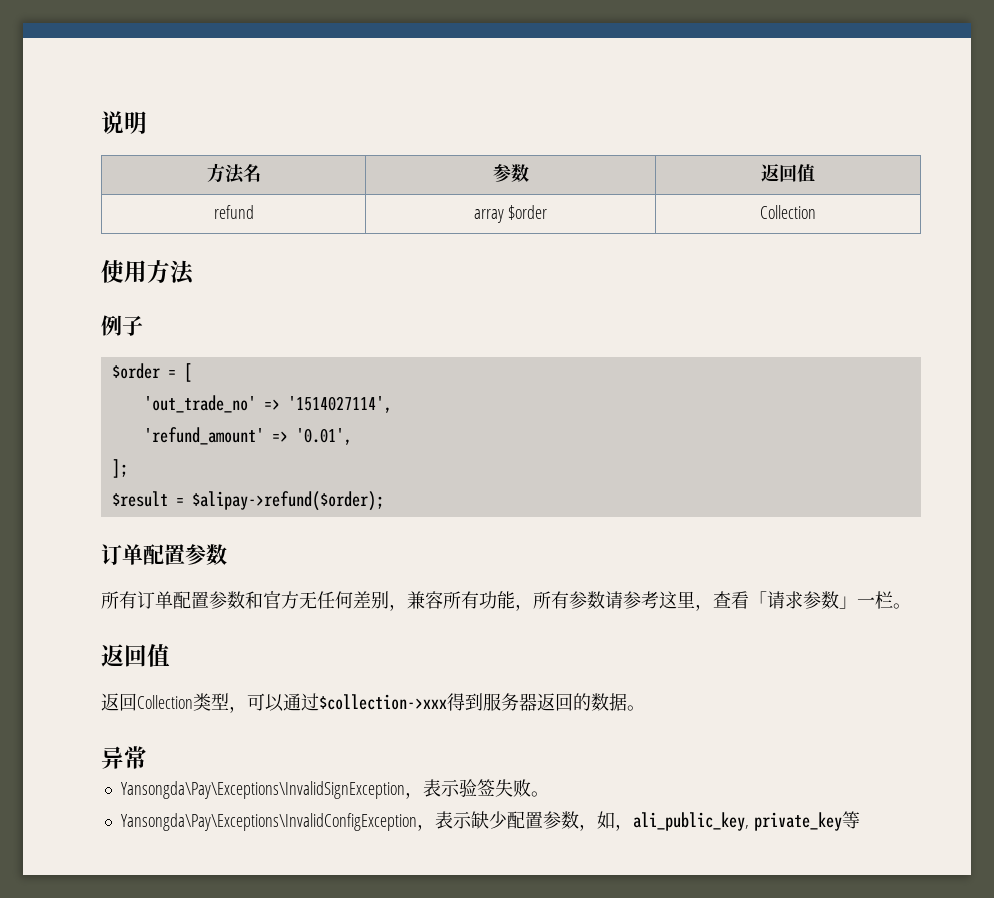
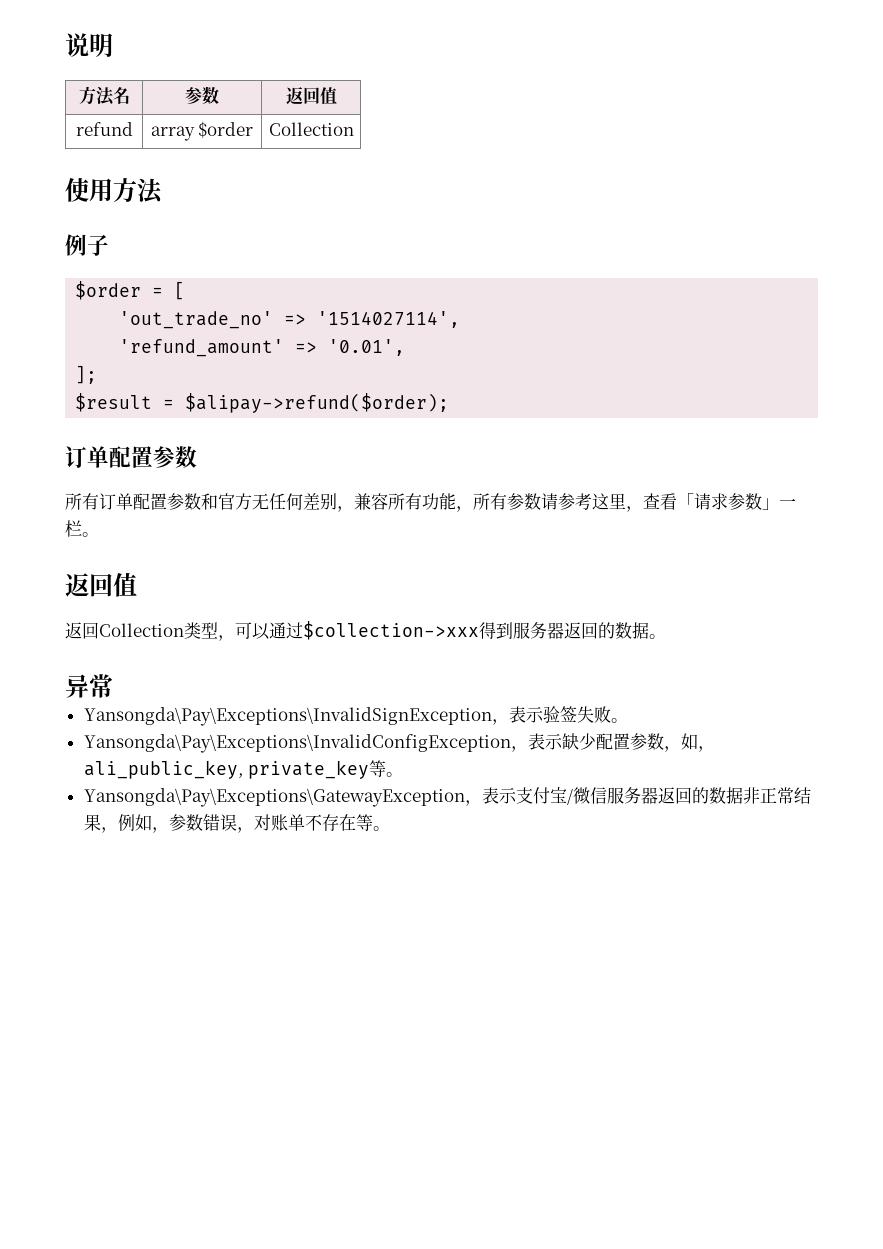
(860, 820) none -> [386,772,404,777] [83,787,811,807] [83,814,390,833] 。 // Yansongda\Pay\Exceptions\GatewayException，表示支付宝/微信服务器返回的数据非正常结果，例如，参数错误，对账单不存在等。

